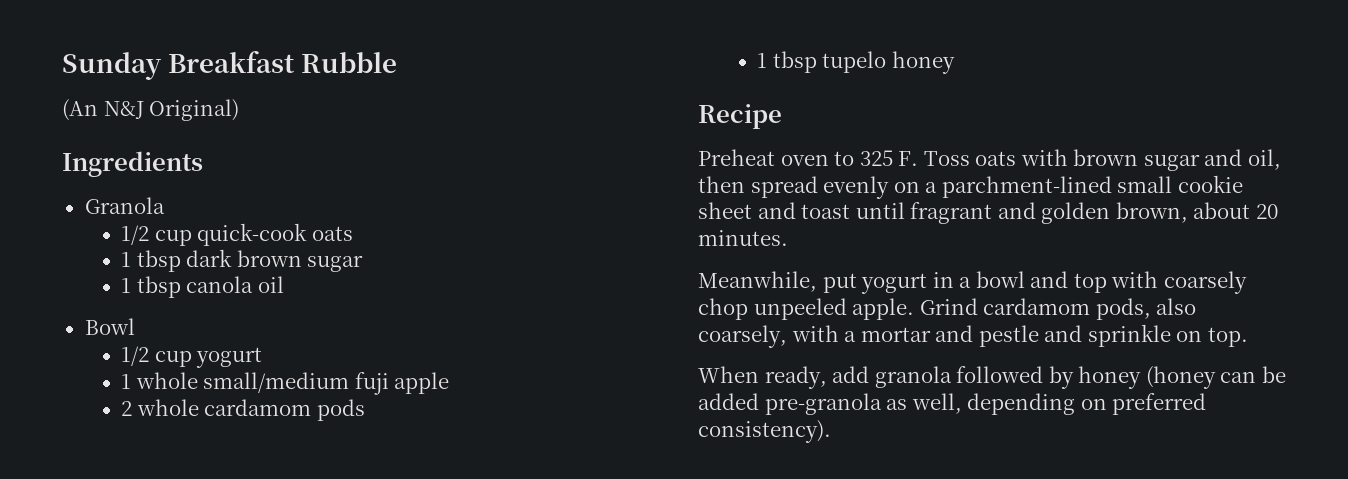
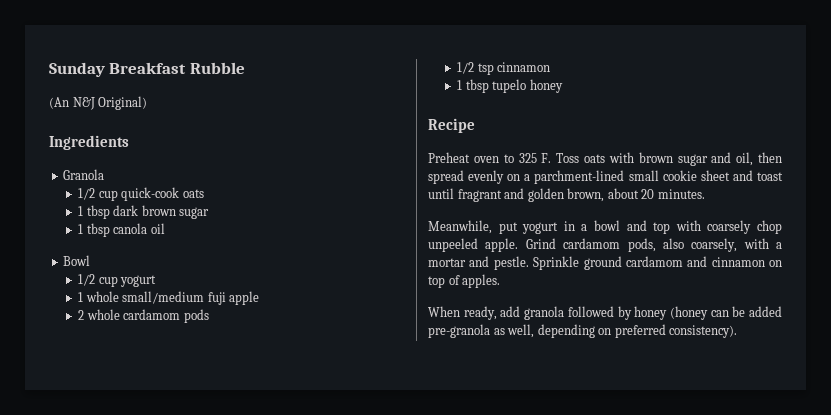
(365, 410) none -> [457,62,551,75] // 1/2 tsp cinnamon
[978,324,1248,347] pestle and sprinkle on top. -> [493,256,782,270] [428,274,501,288] pestle. Sprinkle ground cardamom and cinnamon on top of apples.

